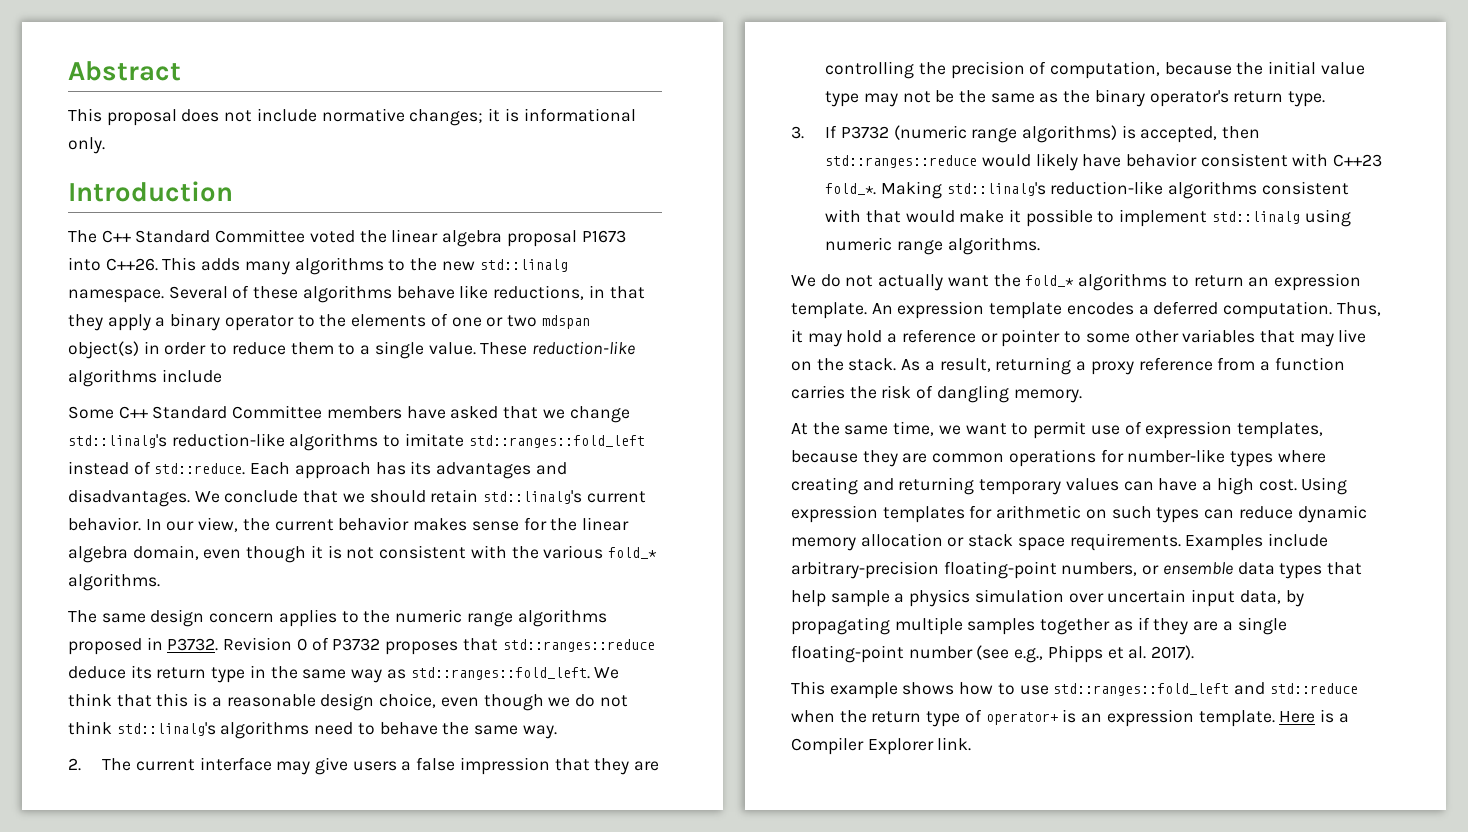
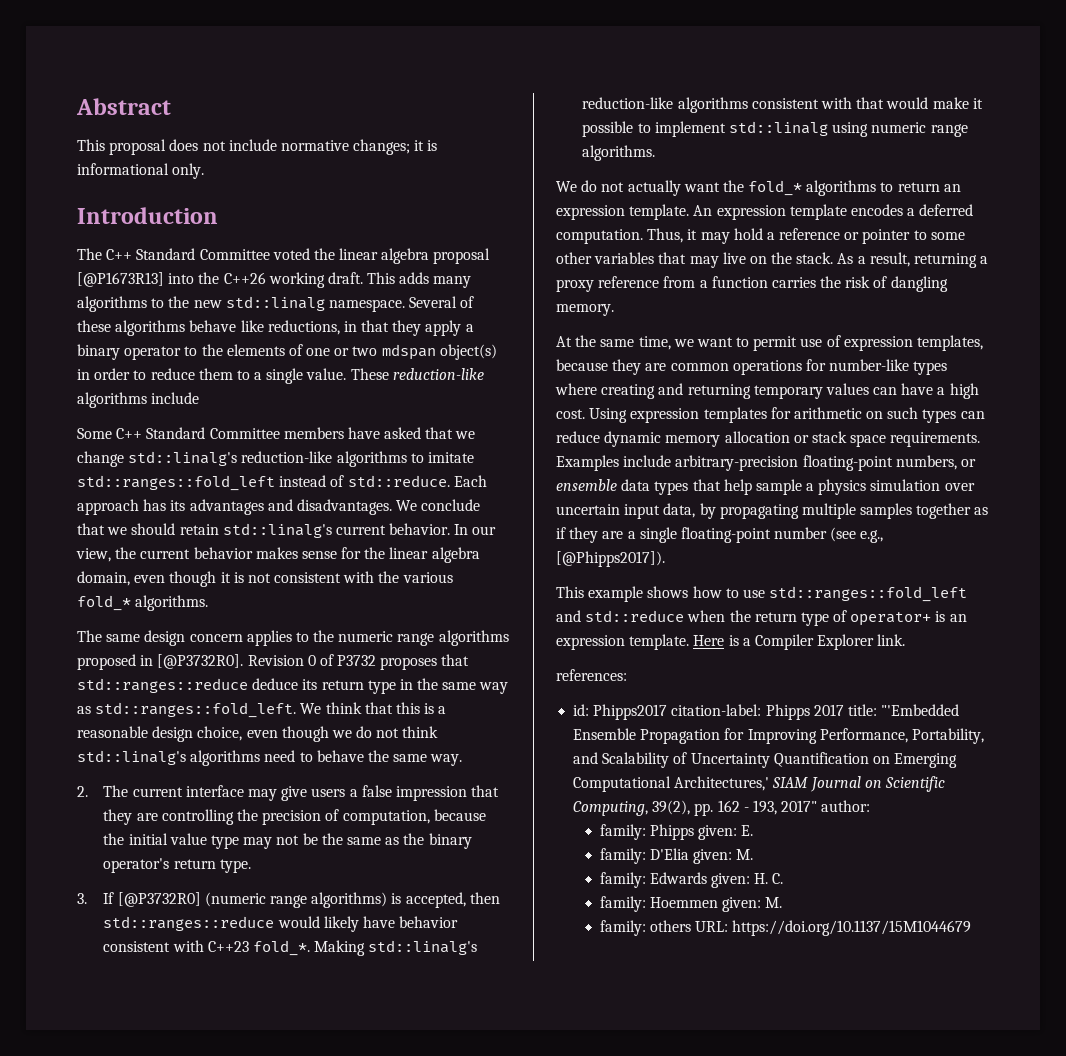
[581,230,626,243] [68,257,158,271] P1673 into C++26. -> [77,272,363,288] [@P1673R13] into the C++26 working draft.
[167,638,219,651] P3732. -> [157,654,244,669] [@P3732R0].
[840,126,889,139] P3732 -> [117,892,201,907] [@P3732R0]
[1047,645,1195,663] Phipps et al. 2017). -> [556,551,665,567] [@Phipps2017]).
(972, 744) none -> [556,669,627,681] [573,704,960,720] [573,728,984,744] [573,752,958,768] [573,776,945,792] [573,800,871,816] [599,824,754,840] [599,848,754,864] [599,872,784,888] [599,896,783,912] [599,920,972,936] // references: // id: Phipps2017 citation-label: Phipps 2017 title: "'Embedded Ensemble Propagation for Improving Performance, Portability, and Scalability of Uncertainty Quantification on Emerging Computational Architectures,' SIAM Journal on Scientific Computing, 39(2), pp. 162 - 193, 2017" author: // family: Phipps given: E. // family: D'Elia given: M. // family: Edwards given: H. C. // family: Hoemmen given: M. // family: others URL: https://doi.org/10.1137/15M1044679

